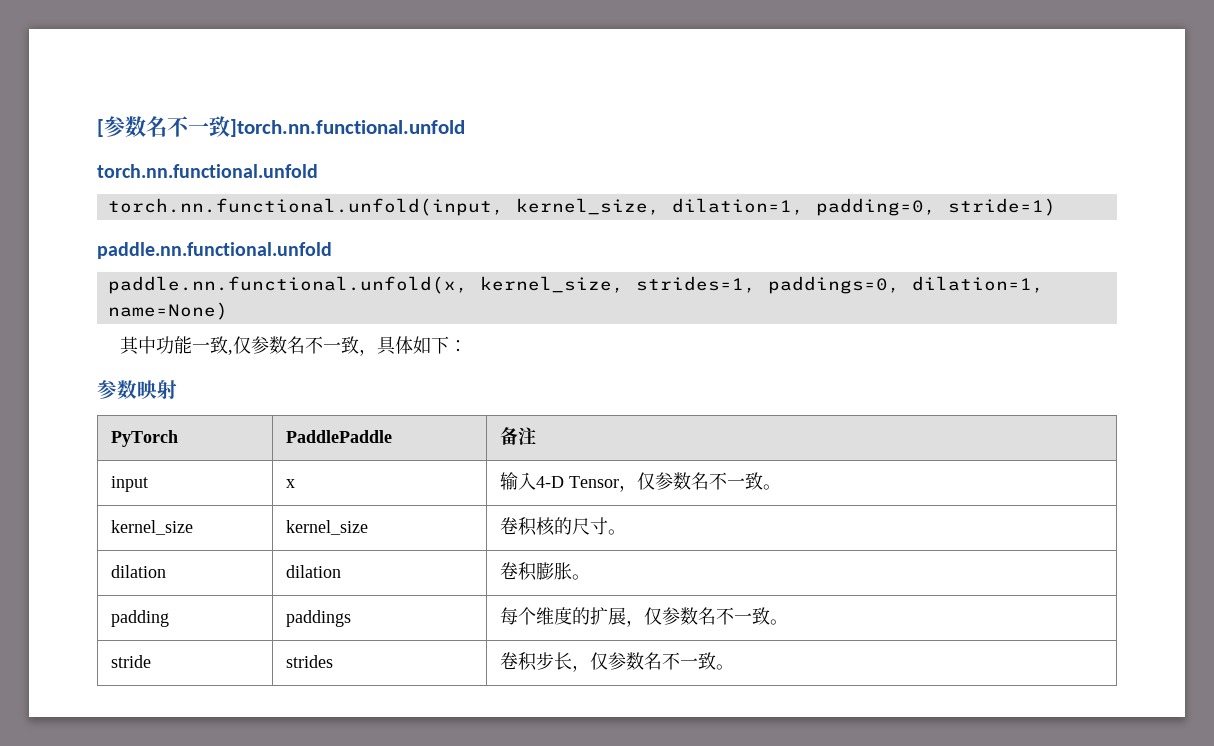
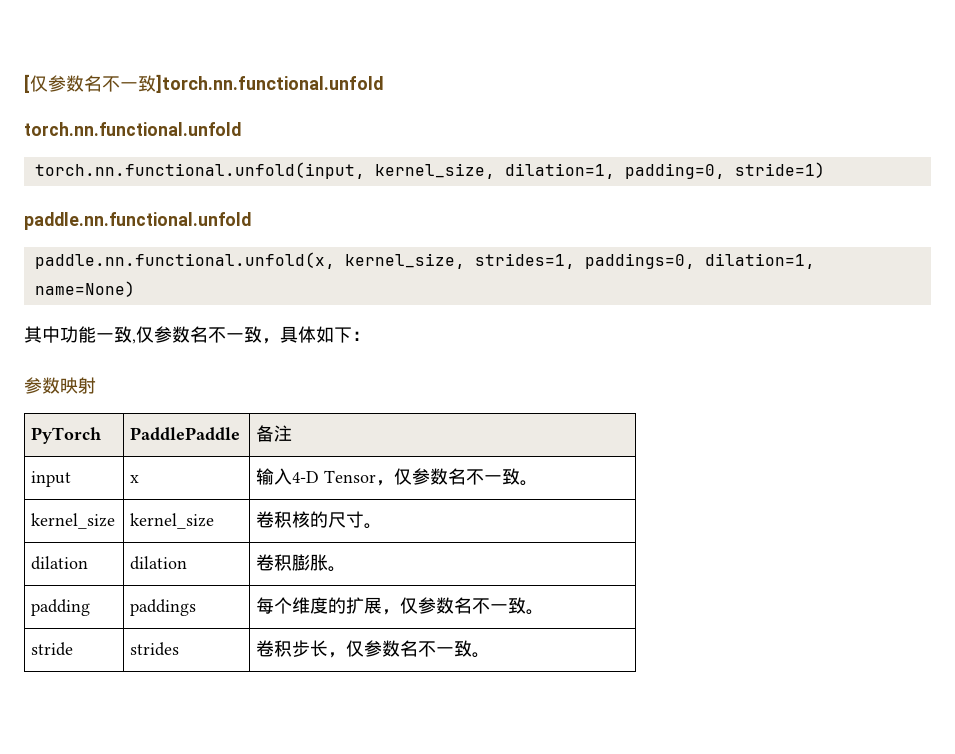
(104, 128) none -> [30,75,48,92] 仅

